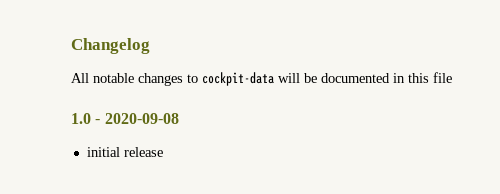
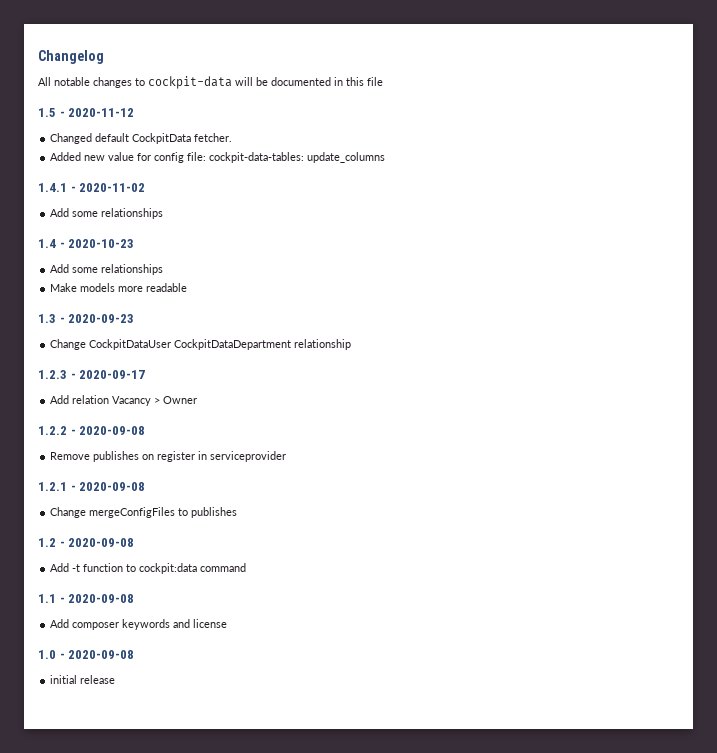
(452, 77) none -> [38,108,135,117] [50,133,233,144] [50,152,386,163] [38,183,146,192] [50,208,164,219] [38,239,135,248] [50,264,164,275] [50,283,188,292] [38,314,135,323] [50,339,352,350] [38,370,146,379] [50,395,198,406] [38,426,146,435] [50,451,287,462] [38,482,146,491] [50,507,238,518] [38,538,135,547] [50,563,247,574] [38,594,135,603] [50,619,228,630] // 1.5 - 2020-11-12 // Changed default CockpitData fetcher. // Added new value for config file: cockpit-data-tables: update_columns // 1.4.1 - 2020-11-02 // Add some relationships // 1.4 - 2020-10-23 // Add some relationships // Make models more readable // 1.3 - 2020-09-23 // Change CockpitDataUser CockpitDataDepartment relationship // 1.2.3 - 2020-09-17 // Add relation Vacancy > Owner // 1.2.2 - 2020-09-08 // Remove publishes on register in serviceprovider // 1.2.1 - 2020-09-08 // Change mergeConfigFiles to publishes // 1.2 - 2020-09-08 // Add -t function to cockpit:data command // 1.1 - 2020-09-08 // Add composer keywords and license

